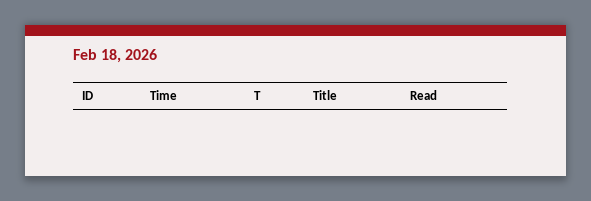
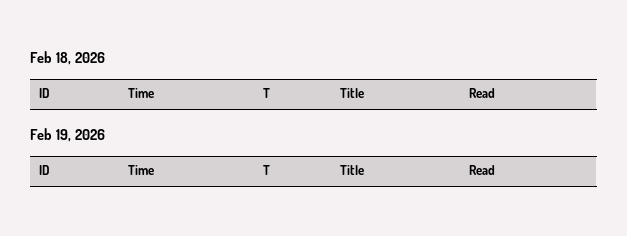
(438, 95) none -> [30,128,105,142] [38,165,50,175] [127,165,154,175] [262,165,270,175] [339,165,364,175] [468,165,495,175] // Feb 19, 2026 // ID | Time | T | Title | Read

